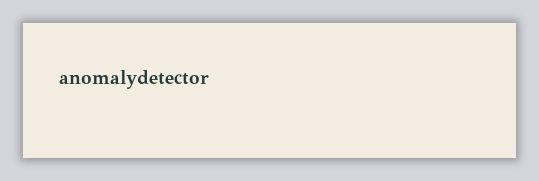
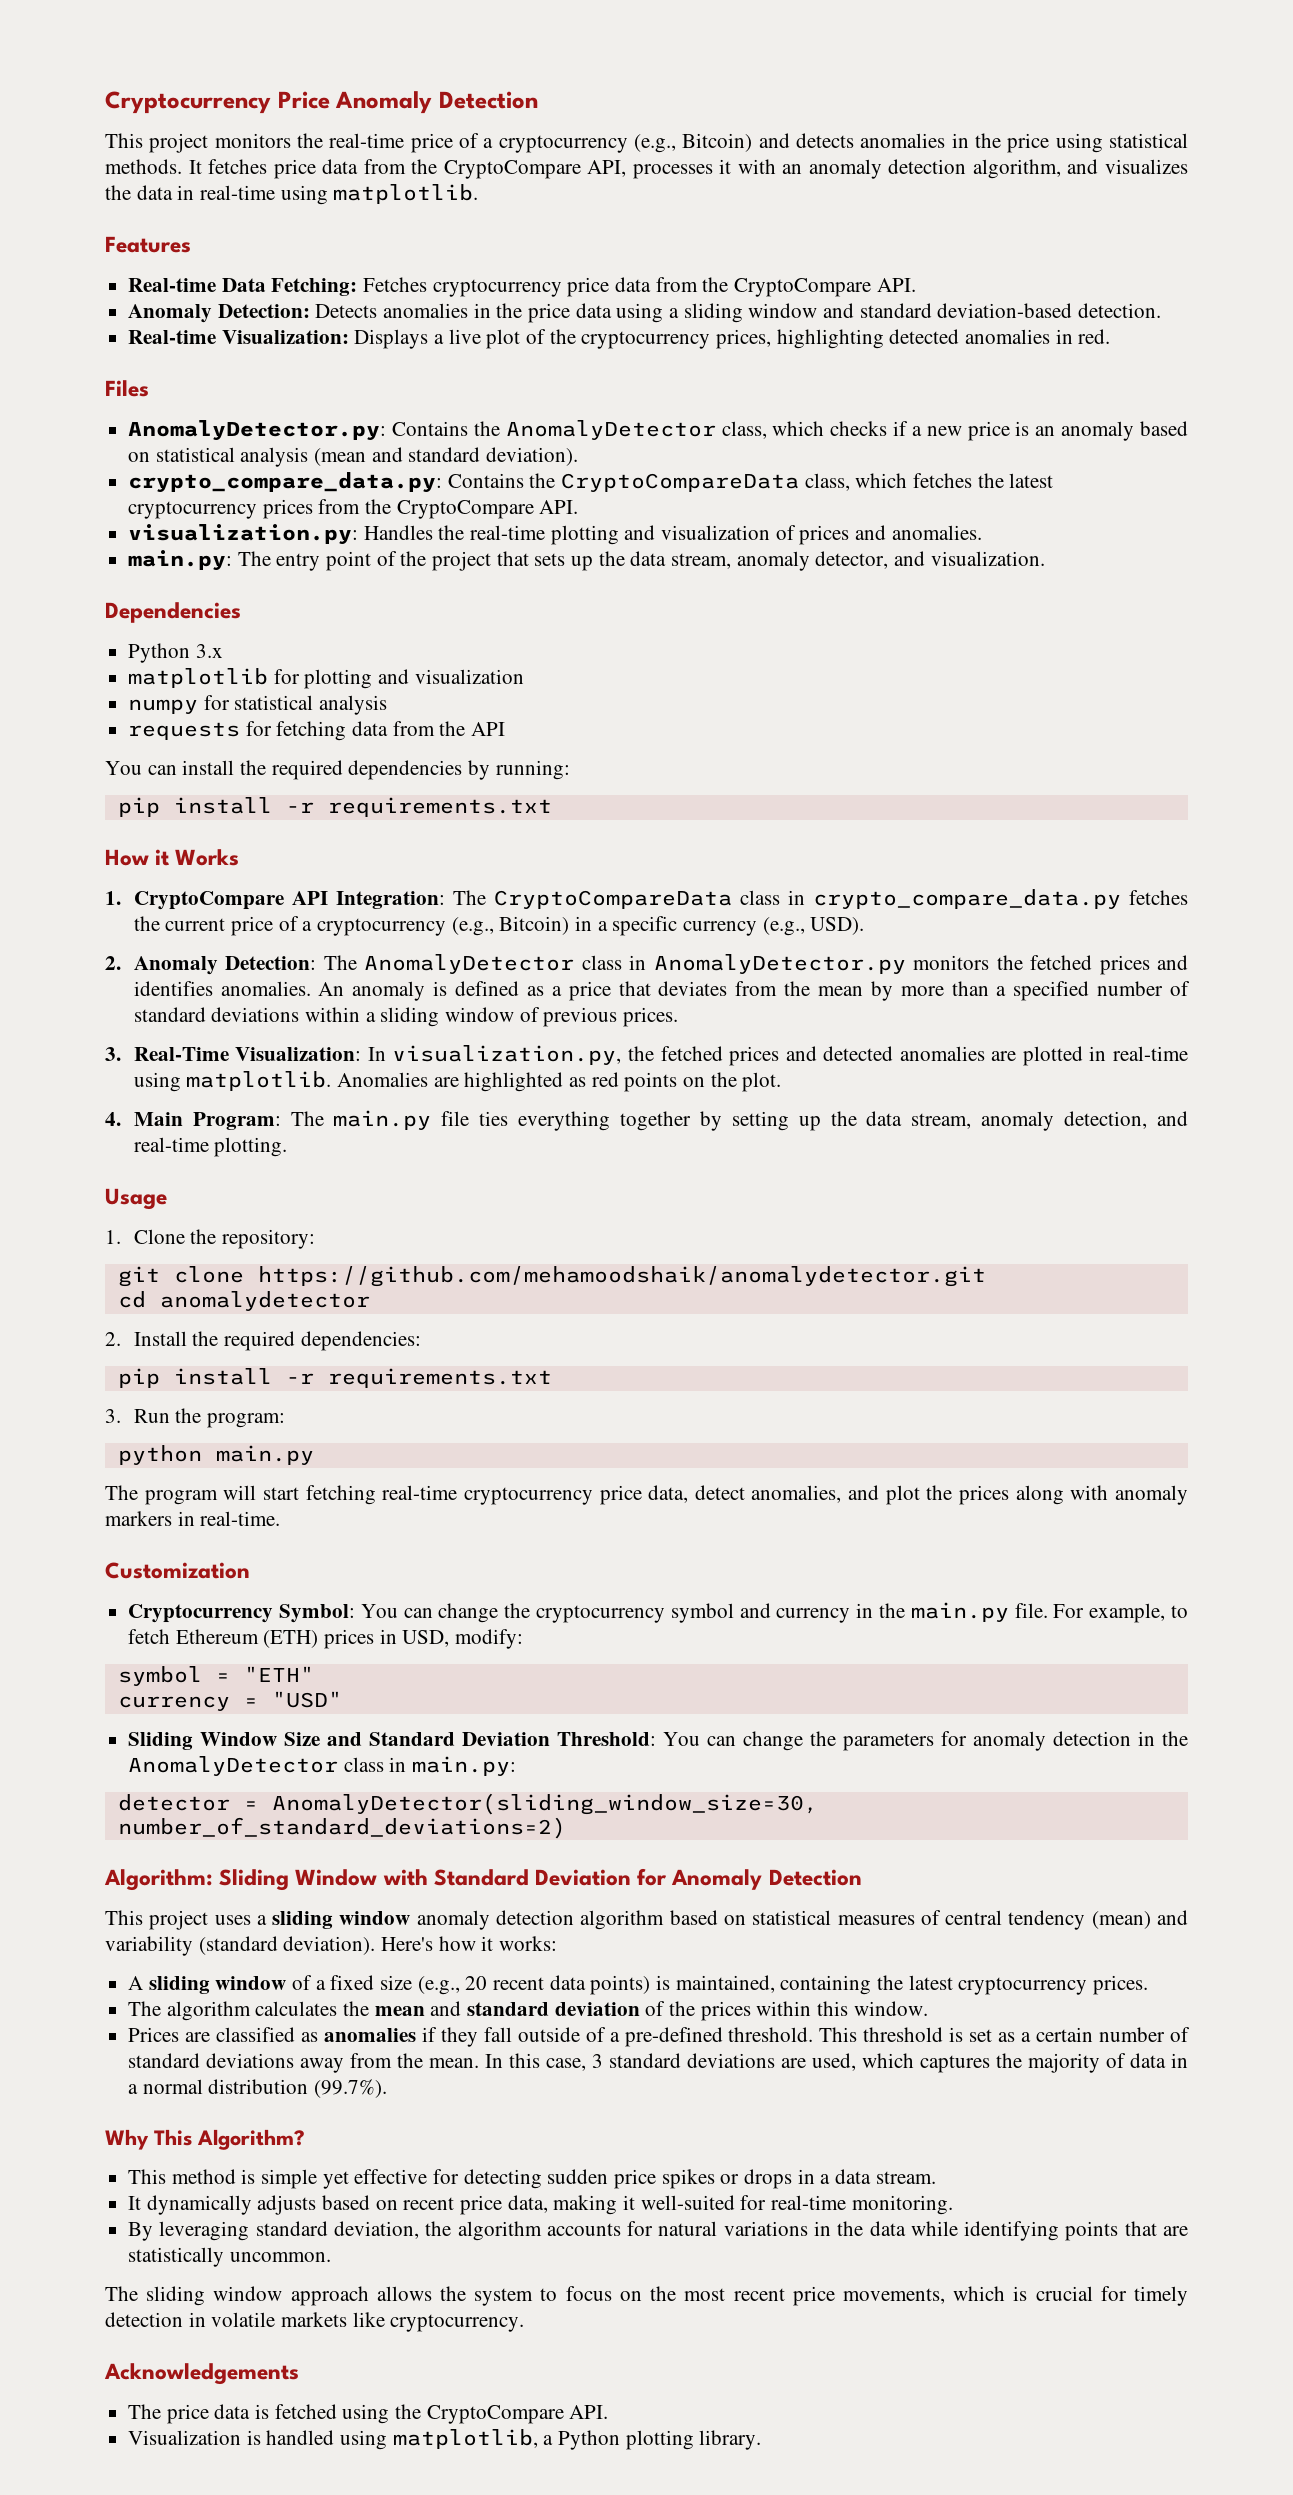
[59,70,209,89] anomalydetector -> [105,91,538,114] [105,133,1189,153] [105,159,1188,179] [105,184,479,205] [105,236,191,253] [128,277,916,297] [128,303,1162,323] [128,329,1111,349] [105,380,149,397] [128,420,1189,441] [128,447,579,467] [128,472,1054,493] [128,499,579,519] [128,524,982,545] [128,550,1045,571] [105,602,241,623] [128,643,223,663] [128,668,524,689] [128,695,388,715] [128,721,506,741] [105,760,570,780] [117,797,552,817] [105,849,240,866] [105,889,1188,910] [133,916,865,936] [105,954,1188,975] [133,981,1191,1001] [133,1007,679,1027] [105,1045,1188,1066] [133,1071,782,1092] [105,1110,1188,1131] [133,1137,288,1157] [105,1188,167,1210] [105,1229,316,1249] [117,1266,986,1287] [117,1291,370,1311] [105,1331,421,1351] [117,1368,552,1388] [105,1408,286,1428] [117,1445,314,1465] [105,1485,1188,1505] [105,1511,281,1526] [105,1562,250,1579] [128,1602,1188,1623] [128,1629,524,1649] [117,1666,314,1686] [117,1691,342,1711] [128,1731,1188,1751] [128,1756,517,1776] [117,1793,818,1815] [117,1817,566,1839] [104,1868,862,1891] [105,1910,1188,1930] [105,1936,558,1956] [128,1975,1149,1995] [128,2001,928,2021] [128,2027,1190,2047] [128,2053,1188,2073] [128,2079,388,2098] [105,2129,305,2150] [128,2169,936,2189] [128,2195,953,2215] [128,2221,1188,2241] [128,2247,331,2267] [105,2286,1188,2306] [105,2312,525,2332] [104,2363,299,2385] [128,2404,609,2424] [128,2429,762,2450] Cryptocurrency Price Anomaly Detection // This project monitors the real-time price of a cryptocurrency (e.g., Bitcoin) and detects anomalies in the price using statistical methods. It fetches price data from the CryptoCompare API, processes it with an anomaly detection algorithm, and visualizes the data in real-time using matplotlib. // Features // Real-time Data Fetching: Fetches cryptocurrency price data from the CryptoCompare API. // Anomaly Detection: Detects anomalies in the price data using a sliding window and standard deviation-based detection. // Real-time Visualization: Displays a live plot of the cryptocurrency prices, highlighting detected anomalies in red. // Files // AnomalyDetector.py: Contains the AnomalyDetector class, which checks if a new price is an anomaly based on statistical analysis (mean and standard deviation). // crypto_compare_data.py: Contains the CryptoCompareData class, which fetches the latest cryptocurrency prices from the CryptoCompare API. // visualization.py: Handles the real-time plotting and visualization of prices and anomalies. // main.py: The entry point of the project that sets up the data stream, anomaly detector, and visualization. // Dependencies // Python 3.x // matplotlib for plotting and visualization // numpy for statistical analysis // requests for fetching data from the API // You can install the required dependencies by running: // pip install -r requirements.txt // How it Works // 1. CryptoCompare API Integration: The CryptoCompareData class in crypto_compare_data.py fetches the current price of a cryptocurrency (e.g., Bitcoin) in a specific currency (e.g., USD). // 2. Anomaly Detection: The AnomalyDetector class in AnomalyDetector.py monitors the fetched prices and identifies anomalies. An anomaly is defined as a price that deviates from the mean by more than a specified number of standard deviations within a sliding window of previous prices. // 3. Real-Time Visualization: In visualization.py, the fetched prices and detected anomalies are plotted in real-time using matplotlib. Anomalies are highlighted as red points on the plot. // 4. Main Program: The main.py file ties everything together by setting up the data stream, anomaly detection, and real-time plotting. // Usage // 1. Clone the repository: // git clone https://github.com/mehamoodshaik/anomalydetector.git // cd anomalydetector // 2. Install the required dependencies: // pip install -r requirements.txt // 3. Run the program: // python main.py // The program will start fetching real-time cryptocurrency price data, detect anomalies, and plot the prices along with anomaly markers in real-time. // Customization // Cryptocurrency Symbol: You can change the cryptocurrency symbol and currency in the main.py file. For example, to fetch Ethereum (ETH) prices in USD, modify: // symbol = "ETH" // currency = "USD" // Sliding Window Size and Standard Deviation Threshold: You can change the parameters for anomaly detection in the AnomalyDetector class in main.py: // detector = AnomalyDetector(sliding_window_size=30, number_of_standard_deviations=2) // Algorithm: Sliding Window with Standard Deviation for Anomaly Detection // This project uses a sliding window anomaly detection algorithm based on statistical measures of central tendency (mean) and variability (standard deviation). Here's how it works: // A sliding window of a fixed size (e.g., 20 recent data points) is maintained, containing the latest cryptocurrency prices. // The algorithm calculates the mean and standard deviation of the prices within this window. // Prices are classified as anomalies if they fall outside of a pre-defined threshold. This threshold is set as a certain number of standard deviations away from the mean. In this case, 3 standard deviations are used, which captures the majority of data in a normal distribution (99.7%). // Why This Algorithm? // This method is simple yet effective for detecting sudden price spikes or drops in a data stream. // It dynamically adjusts based on recent price data, making it well-suited for real-time monitoring. // By leveraging standard deviation, the algorithm accounts for natural variations in the data while identifying points that are statistically uncommon. // The sliding window approach allows the system to focus on the most recent price movements, which is crucial for timely detection in volatile markets like cryptocurrency. // Acknowledgements // The price data is fetched using the CryptoCompare API. // Visualization is handled using matplotlib, a Python plotting library.

